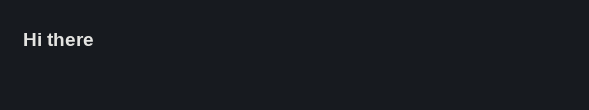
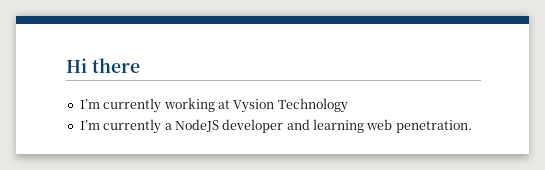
(95, 39) none -> [79,98,348,113] [79,119,472,134] // I’m currently working at Vysion Technology // I’m currently a NodeJS developer and learning web penetration.

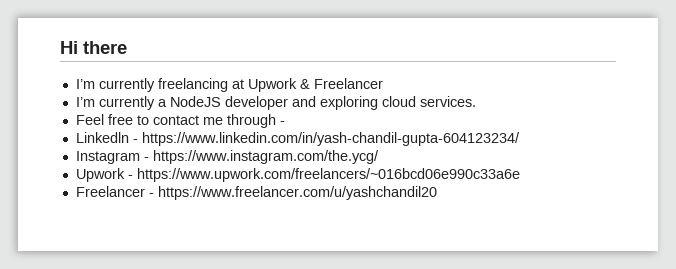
[163,98,348,113] working at Vysion Technology -> [157,78,383,92] freelancing at Upwork & Freelancer
[313,119,472,133] learning web penetration. -> [319,96,476,110] [75,114,285,128] [75,132,520,146] [75,150,379,164] [75,168,520,182] [75,186,437,200] exploring cloud services. // Feel free to contact me through - // Linkedln - https://www.linkedin.com/in/yash-chandil-gupta-604123234/ // Instagram - https://www.instagram.com/the.ycg/ // Upwork - https://www.upwork.com/freelancers/~016bcd06e990c33a6e // Freelancer - https://www.freelancer.com/u/yashchandil20

